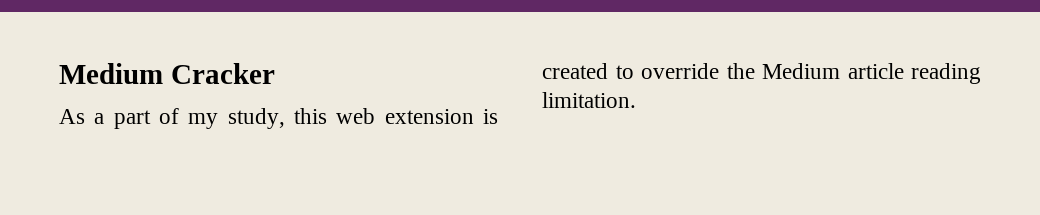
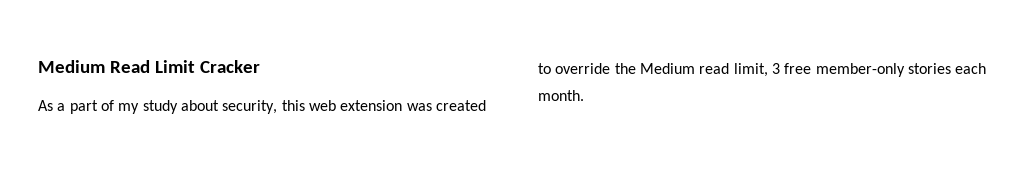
[59,63,163,84] Medium -> [38,60,195,73] Medium Read Limit
[227,108,285,129] study, -> [142,100,278,114] study about security,
[482,109,498,124] is -> [406,103,432,111] was
[847,63,981,84] [542,92,636,108] article reading limitation. -> [699,63,987,77] [538,90,584,101] read limit, 3 free member-only stories each month.

